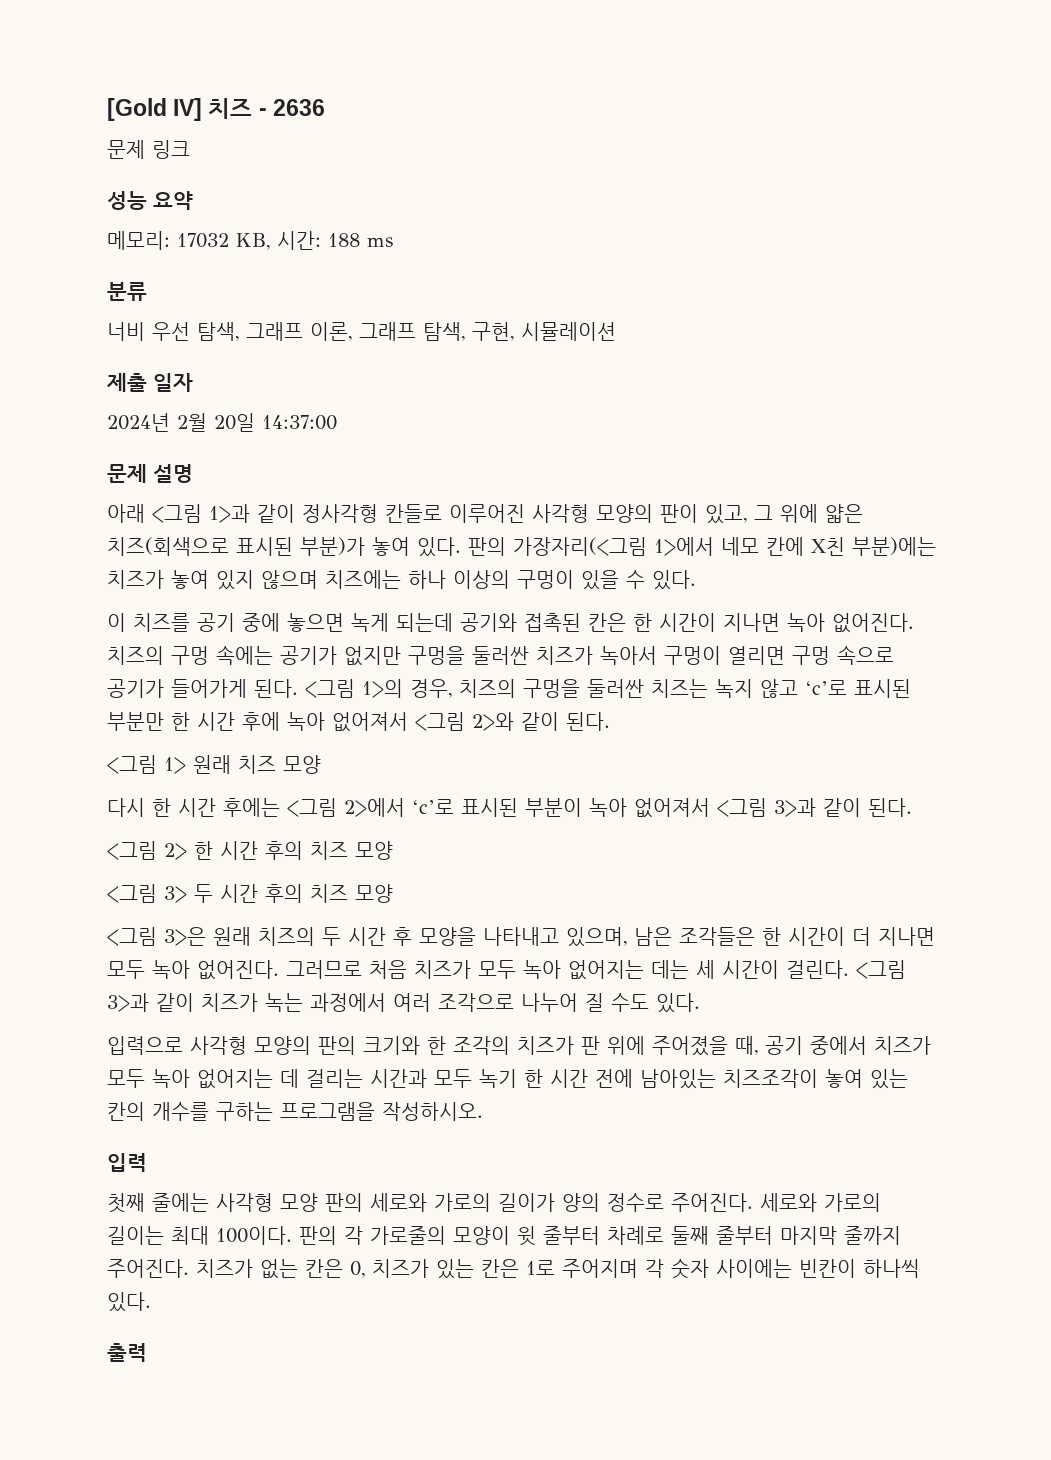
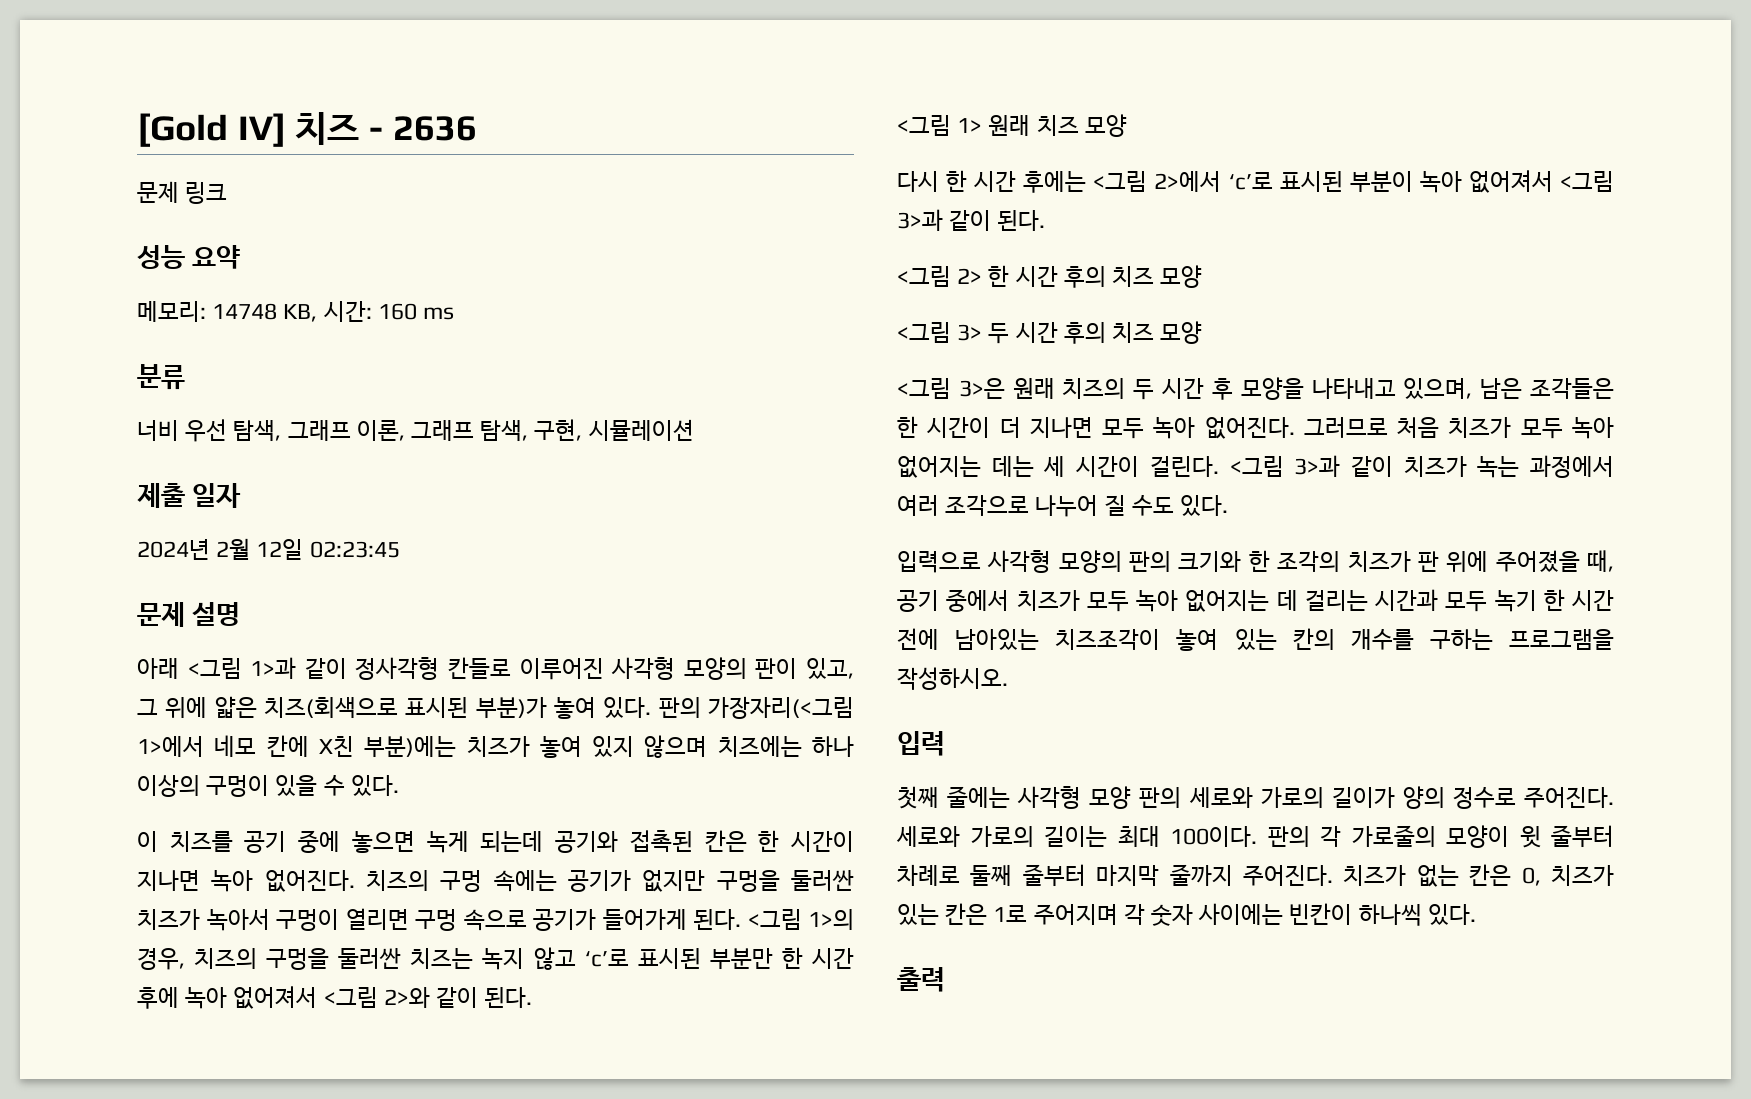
[177,233,229,248] 17032 -> [212,303,278,320] 14748
[328,233,360,247] 188 -> [377,303,417,320] 160
[214,413,337,432] 20일 14:37:00 -> [256,539,400,560] 12일 02:23:45

